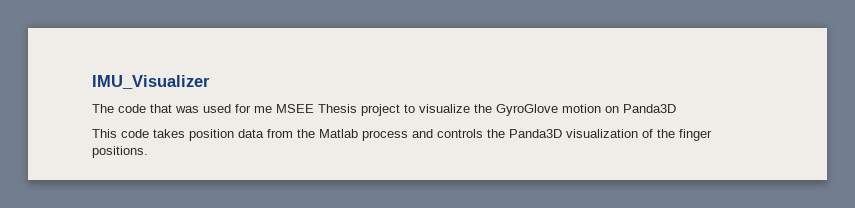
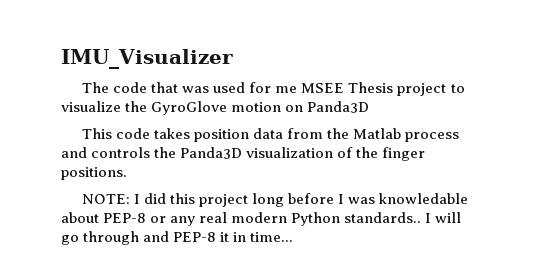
(148, 152) none -> [82,193,469,207] [61,212,462,226] [61,231,294,245] // NOTE: I did this project long before I was knowledable about PEP-8 or any real modern Python standards.. I will go through and PEP-8 it in time...

